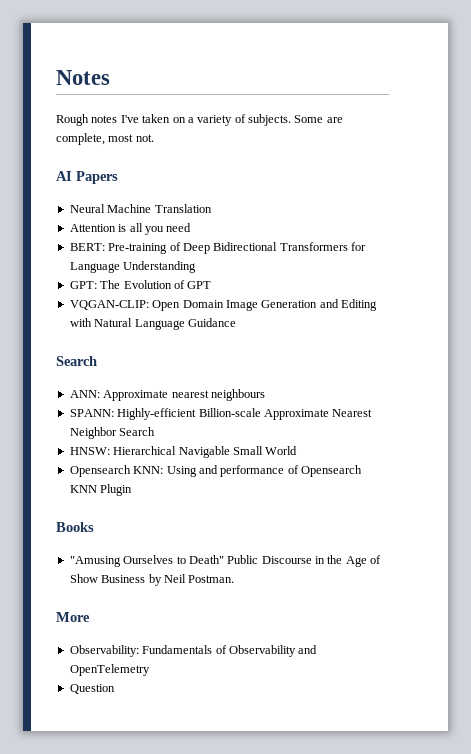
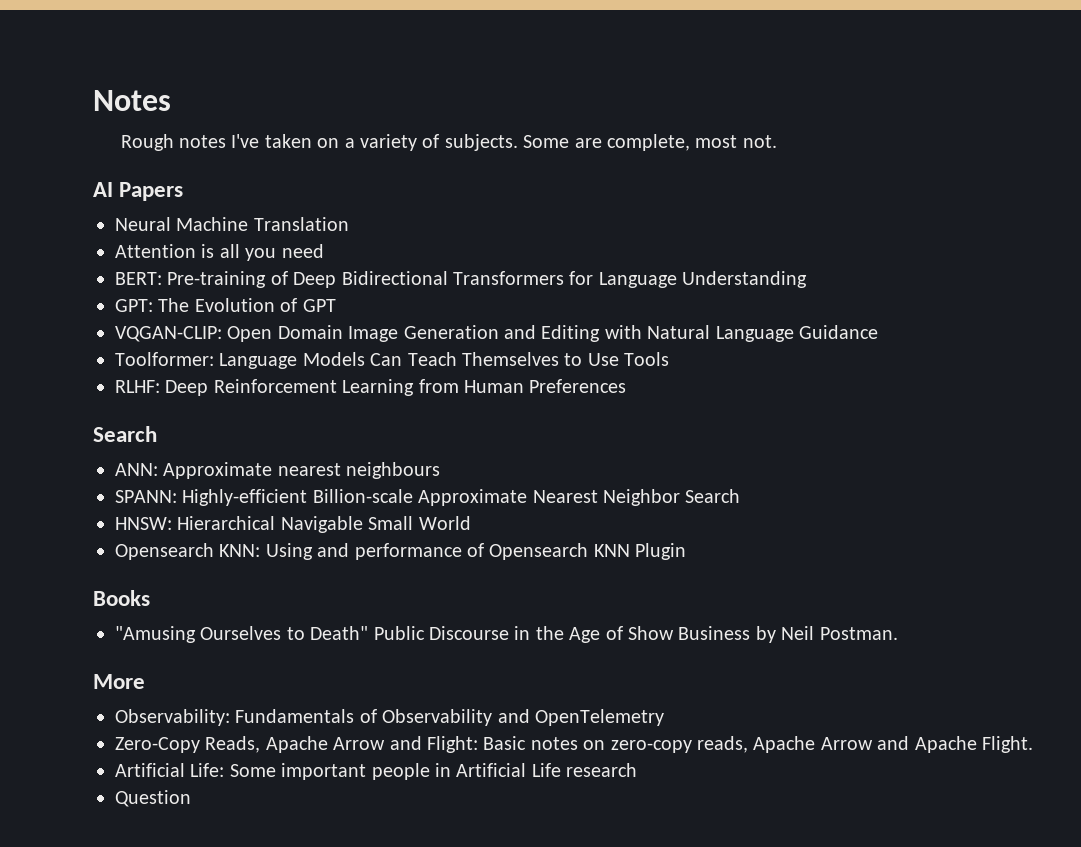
(236, 322) none -> [115,352,670,369] [115,379,627,396] // Toolformer: Language Models Can Teach Themselves to Use Tools // RLHF: Deep Reinforcement Learning from Human Preferences
(150, 670) none -> [115,736,1033,753] [115,763,638,780] // Zero-Copy Reads, Apache Arrow and Flight: Basic notes on zero-copy reads, Apache Arrow and Apache Flight. // Artificial Life: Some important people in Artificial Life research

